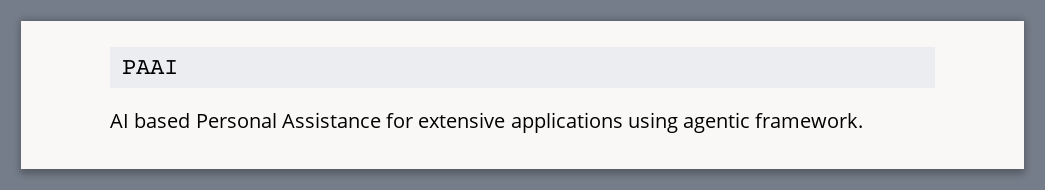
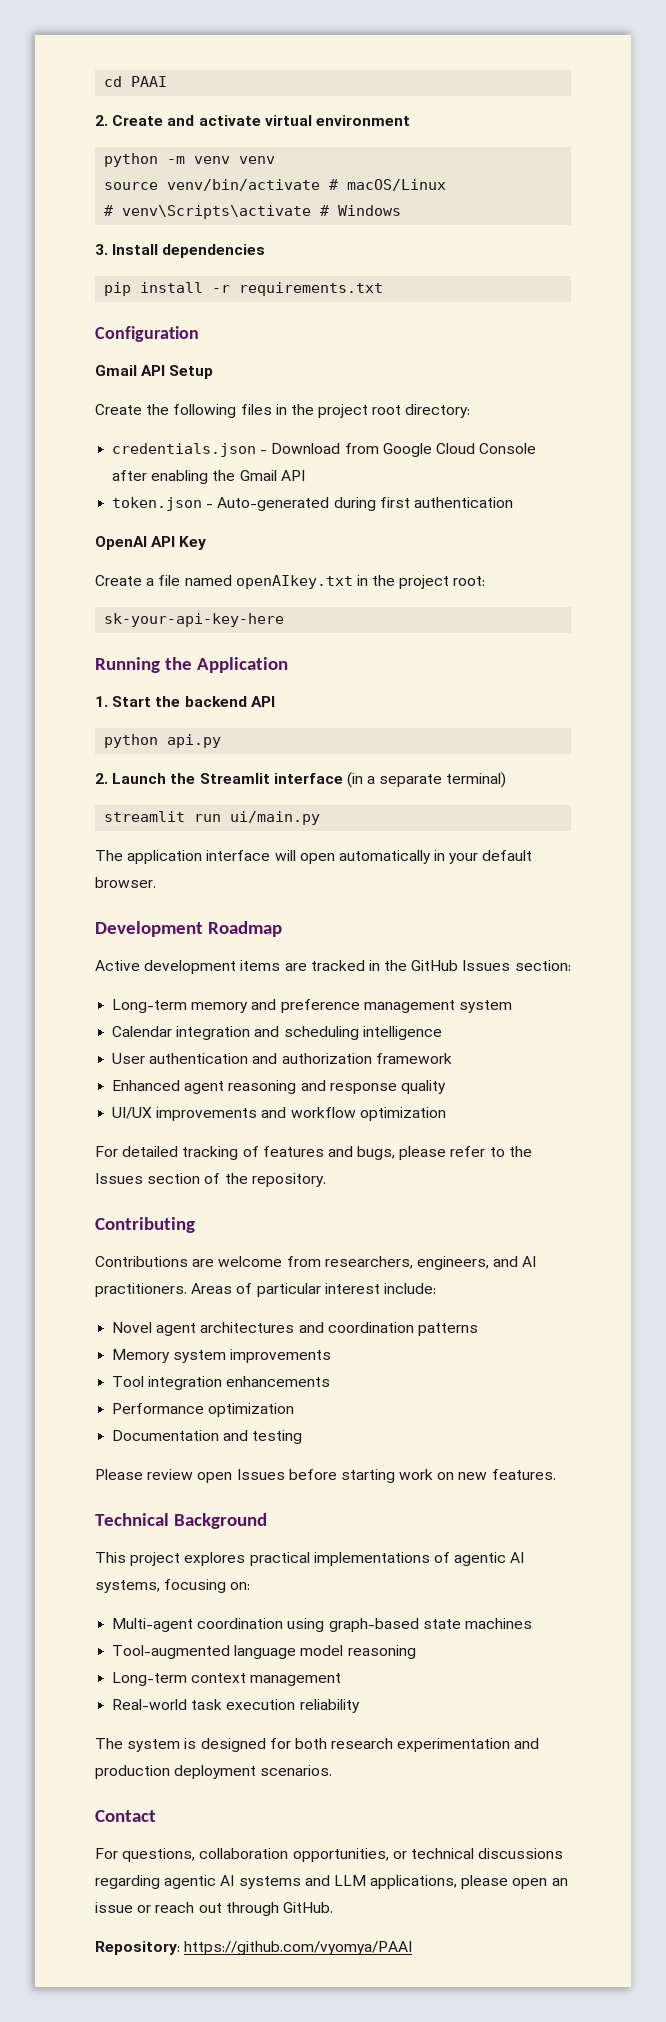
(121, 67) none -> [104,76,123,87] cd
[110,112,864,133] AI based Personal Assistance for extensive applications using agentic framework. -> [95,115,410,126] [104,153,276,167] [104,179,447,191] [104,205,402,219] [95,244,266,258] [104,282,384,296] [95,326,199,342] [95,365,214,379] [95,404,471,418] [112,443,537,457] [112,470,305,484] [112,497,513,511] [95,536,207,550] [95,575,486,589] [104,613,285,627] [95,657,288,673] [95,696,275,707] [104,734,222,748] [95,772,507,788] [104,811,321,825] [95,850,533,864] [95,877,156,888] [95,921,282,937] [95,960,571,974] [112,999,512,1013] [112,1026,442,1040] [112,1053,452,1064] [112,1080,446,1094] [112,1107,446,1121] [95,1146,532,1160] [95,1173,326,1187] [95,1217,195,1233] [95,1256,537,1270] [95,1283,436,1297] [112,1322,478,1336] [112,1349,332,1363] [112,1376,331,1390] [112,1403,295,1417] [112,1430,303,1444] [95,1469,556,1483] [95,1513,267,1529] [95,1552,525,1566] [95,1579,251,1593] [112,1618,532,1632] [112,1645,416,1659] [112,1672,342,1686] [112,1699,360,1713] [95,1738,540,1752] [95,1765,333,1779] [95,1810,156,1822] [95,1848,564,1862] [95,1875,568,1889] [95,1902,333,1916] [95,1941,413,1955] 2. Create and activate virtual environment // python -m venv venv // source venv/bin/activate # macOS/Linux // # venv\Scripts\activate # Windows // 3. Install dependencies // pip install -r requirements.txt // Configuration // Gmail API Setup // Create the following files in the project root directory: // credentials.json - Download from Google Cloud Console after enabling the Gmail API // token.json - Auto-generated during first authentication // OpenAI API Key // Create a file named openAIkey.txt in the project root: // sk-your-api-key-here // Running the Application // 1. Start the backend API // python api.py // 2. Launch the Streamlit interface (in a separate terminal) // streamlit run ui/main.py // The application interface will open automatically in your default browser. // Development Roadmap // Active development items are tracked in the GitHub Issues section: // Long-term memory and preference management system // Calendar integration and scheduling intelligence // User authentication and authorization framework // Enhanced agent reasoning and response quality // UI/UX improvements and workflow optimization // For detailed tracking of features and bugs, please refer to the Issues section of the repository. // Contributing // Contributions are welcome from researchers, engineers, and AI practitioners. Areas of particular interest include: // Novel agent architectures and coordination patterns // Memory system improvements // Tool integration enhancements // Performance optimization // Documentation and testing // Please review open Issues before starting work on new features. // Technical Background // This project explores practical implementations of agentic AI systems, focusing on: // Multi-agent coordination using graph-based state machines // Tool-augmented language model reasoning // Long-term context management // Real-world task execution reliability // The system is designed for both research experimentation and production deployment scenarios. // Contact // For questions, collaboration opportunities, or technical discussions regarding agentic AI systems and LLM applications, please open an issue or reach out through GitHub. // Repository: https://github.com/vyomya/PAAI

